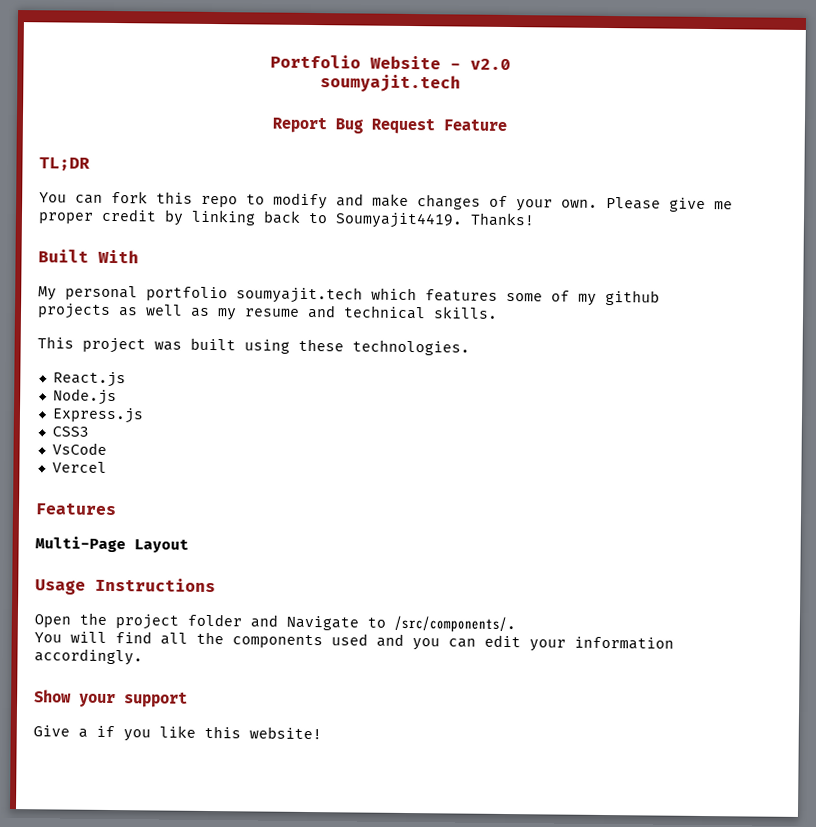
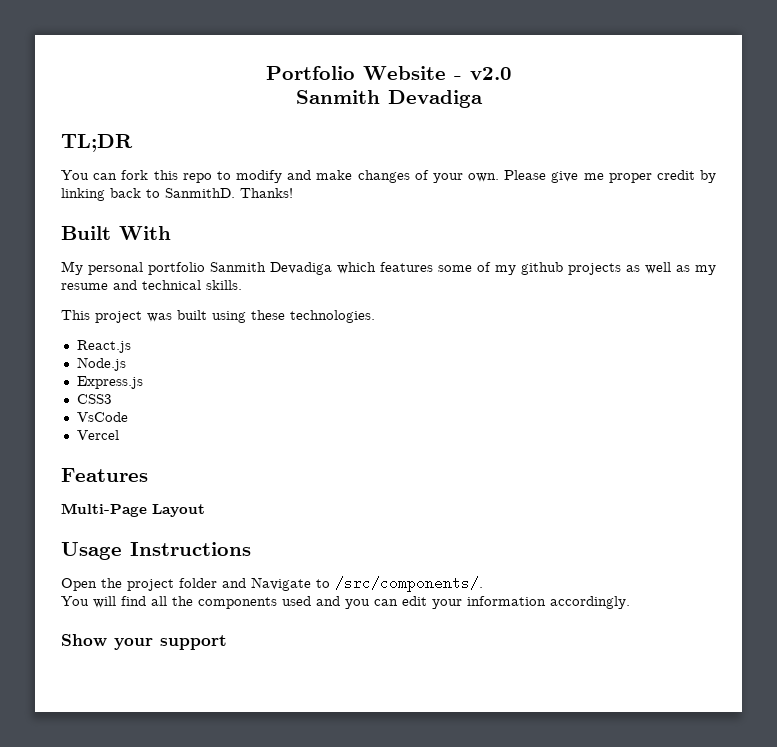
[320,74,461,93] [272,116,507,135] soumyajit.tech // Report Bug Request Feature -> [295,90,483,108] Sanmith Devadiga
[335,212,463,229] Soumyajit4419. -> [165,188,235,198] SanmithD.
[236,286,363,304] soumyajit.tech -> [210,262,332,275] Sanmith Devadiga
[33,725,322,742] // Give a if you like this website! -> (227, 642) none

